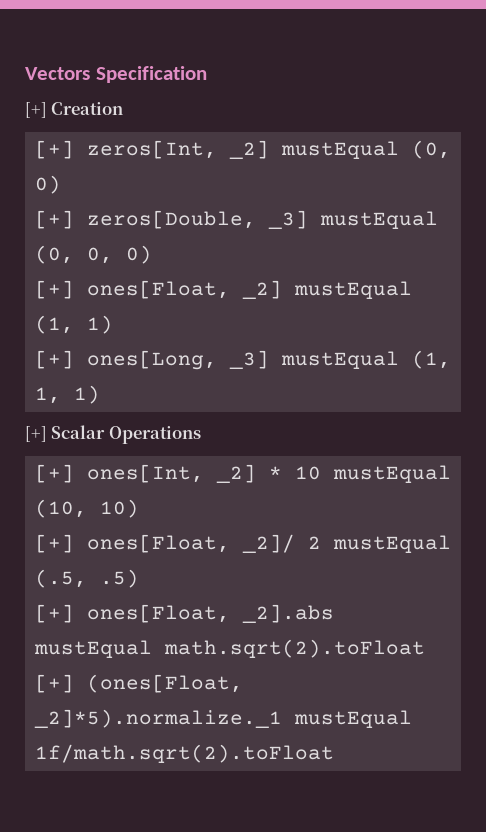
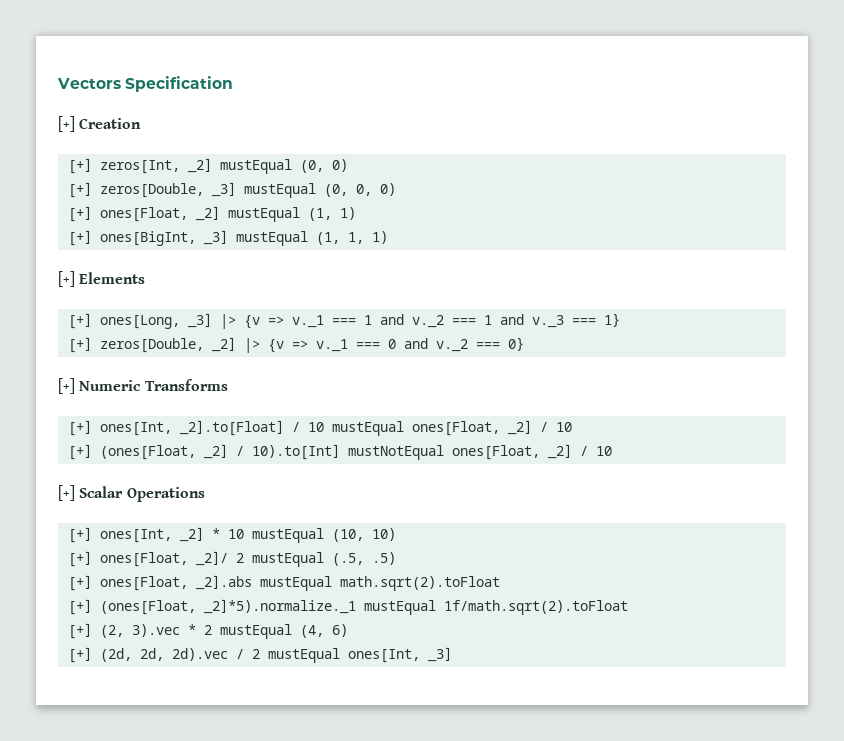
[86,350,217,370] ones[Long, -> [99,231,196,246] ones[BigInt,
(100, 394) none -> [58,271,146,287] [67,313,620,329] [67,337,524,353] [58,378,228,394] [67,420,572,436] [67,444,612,460] // [+] Elements // [+] ones[Long, _3] |> {v => v._1 === 1 and v._2 === 1 and v._3 === 1} // [+] zeros[Double, _2] |> {v => v._1 === 0 and v._2 === 0} // [+] Numeric Transforms // [+] ones[Int, _2].to[Float] / 10 mustEqual ones[Float, _2] / 10 // [+] (ones[Float, _2] / 10).to[Int] mustNotEqual ones[Float, _2] / 10
(334, 753) none -> [67,623,348,639] [67,647,452,663] // [+] (2, 3).vec * 2 mustEqual (4, 6) // [+] (2d, 2d, 2d).vec / 2 mustEqual ones[Int, _3]

